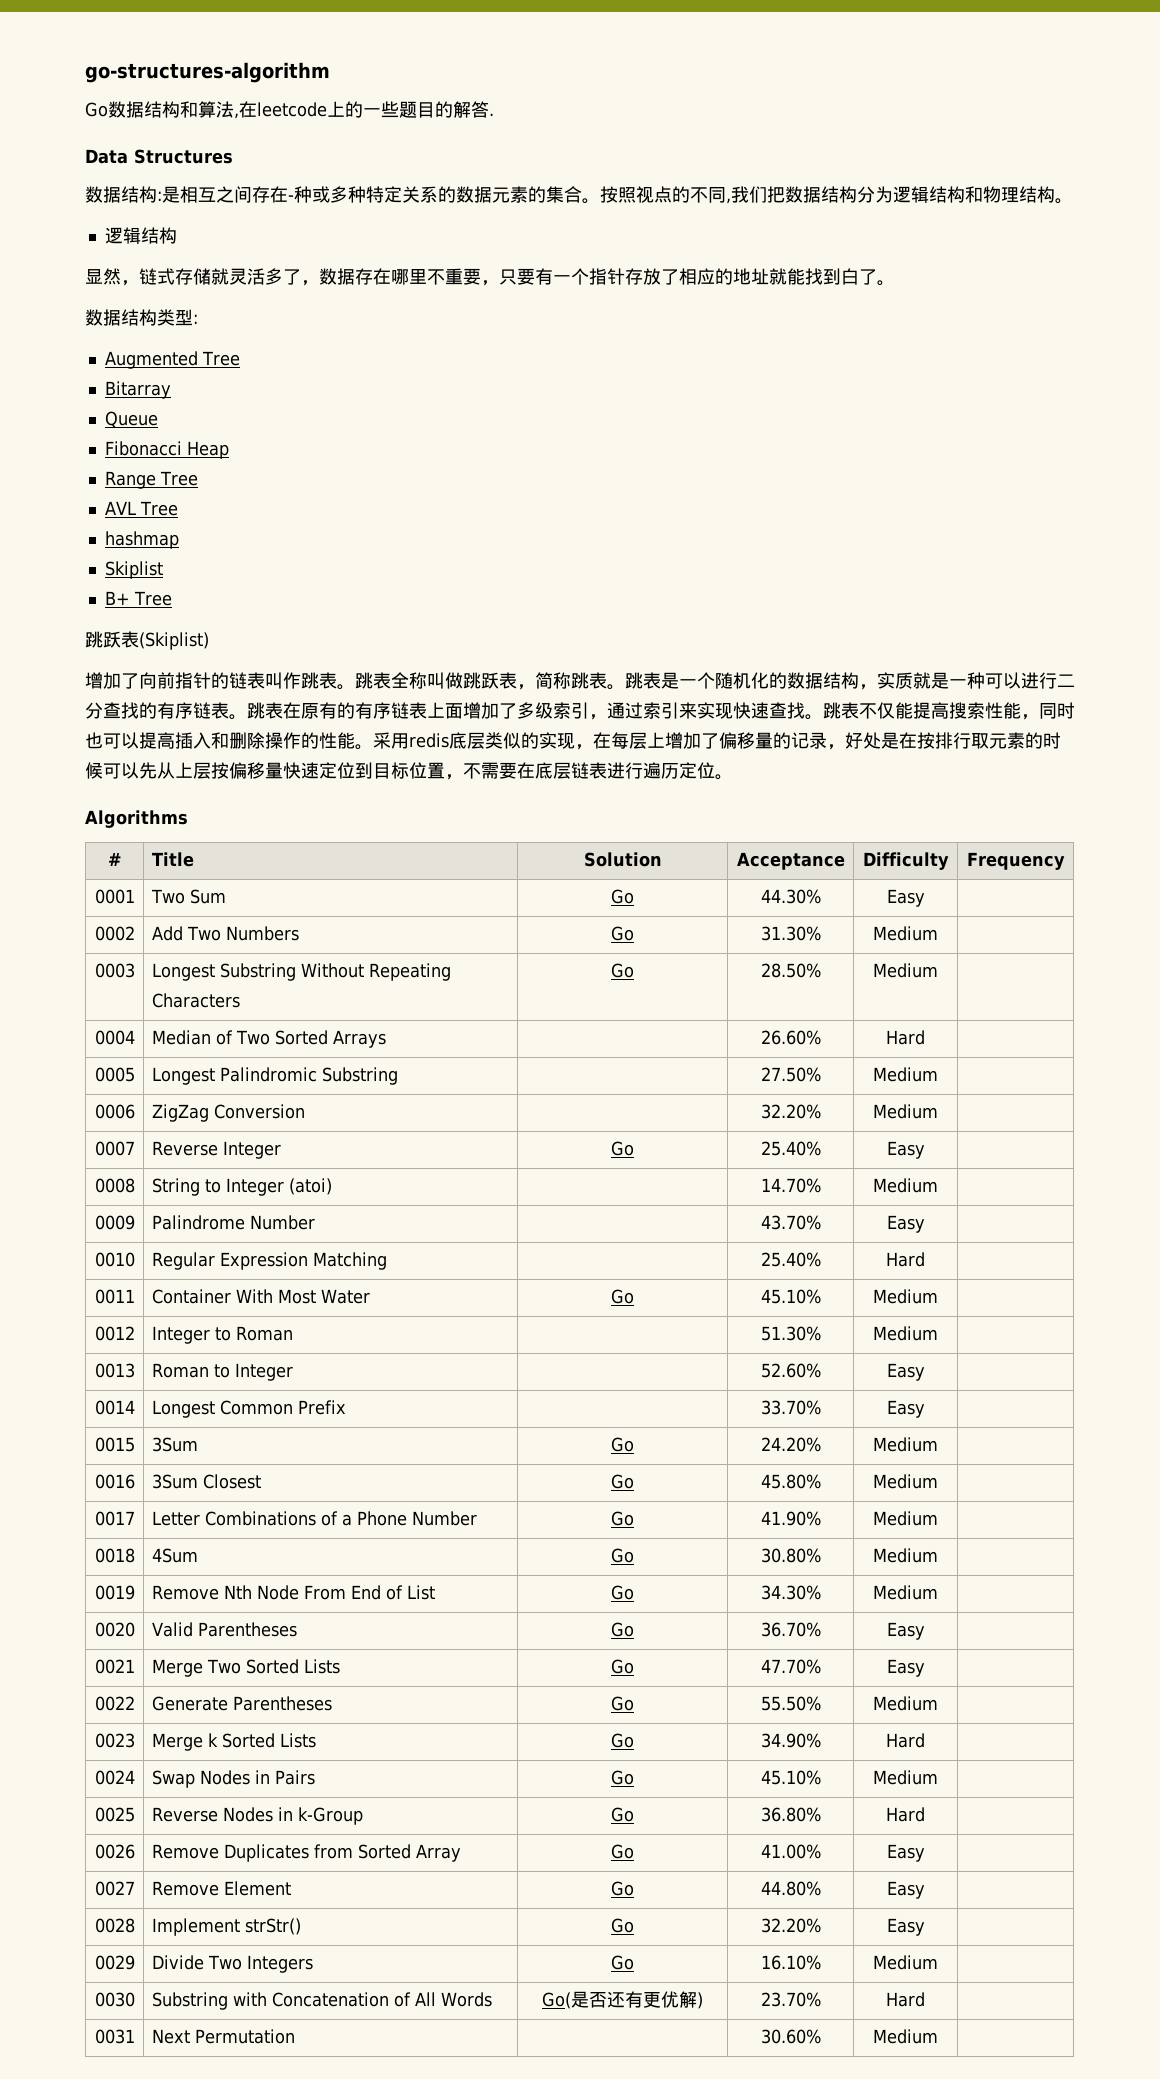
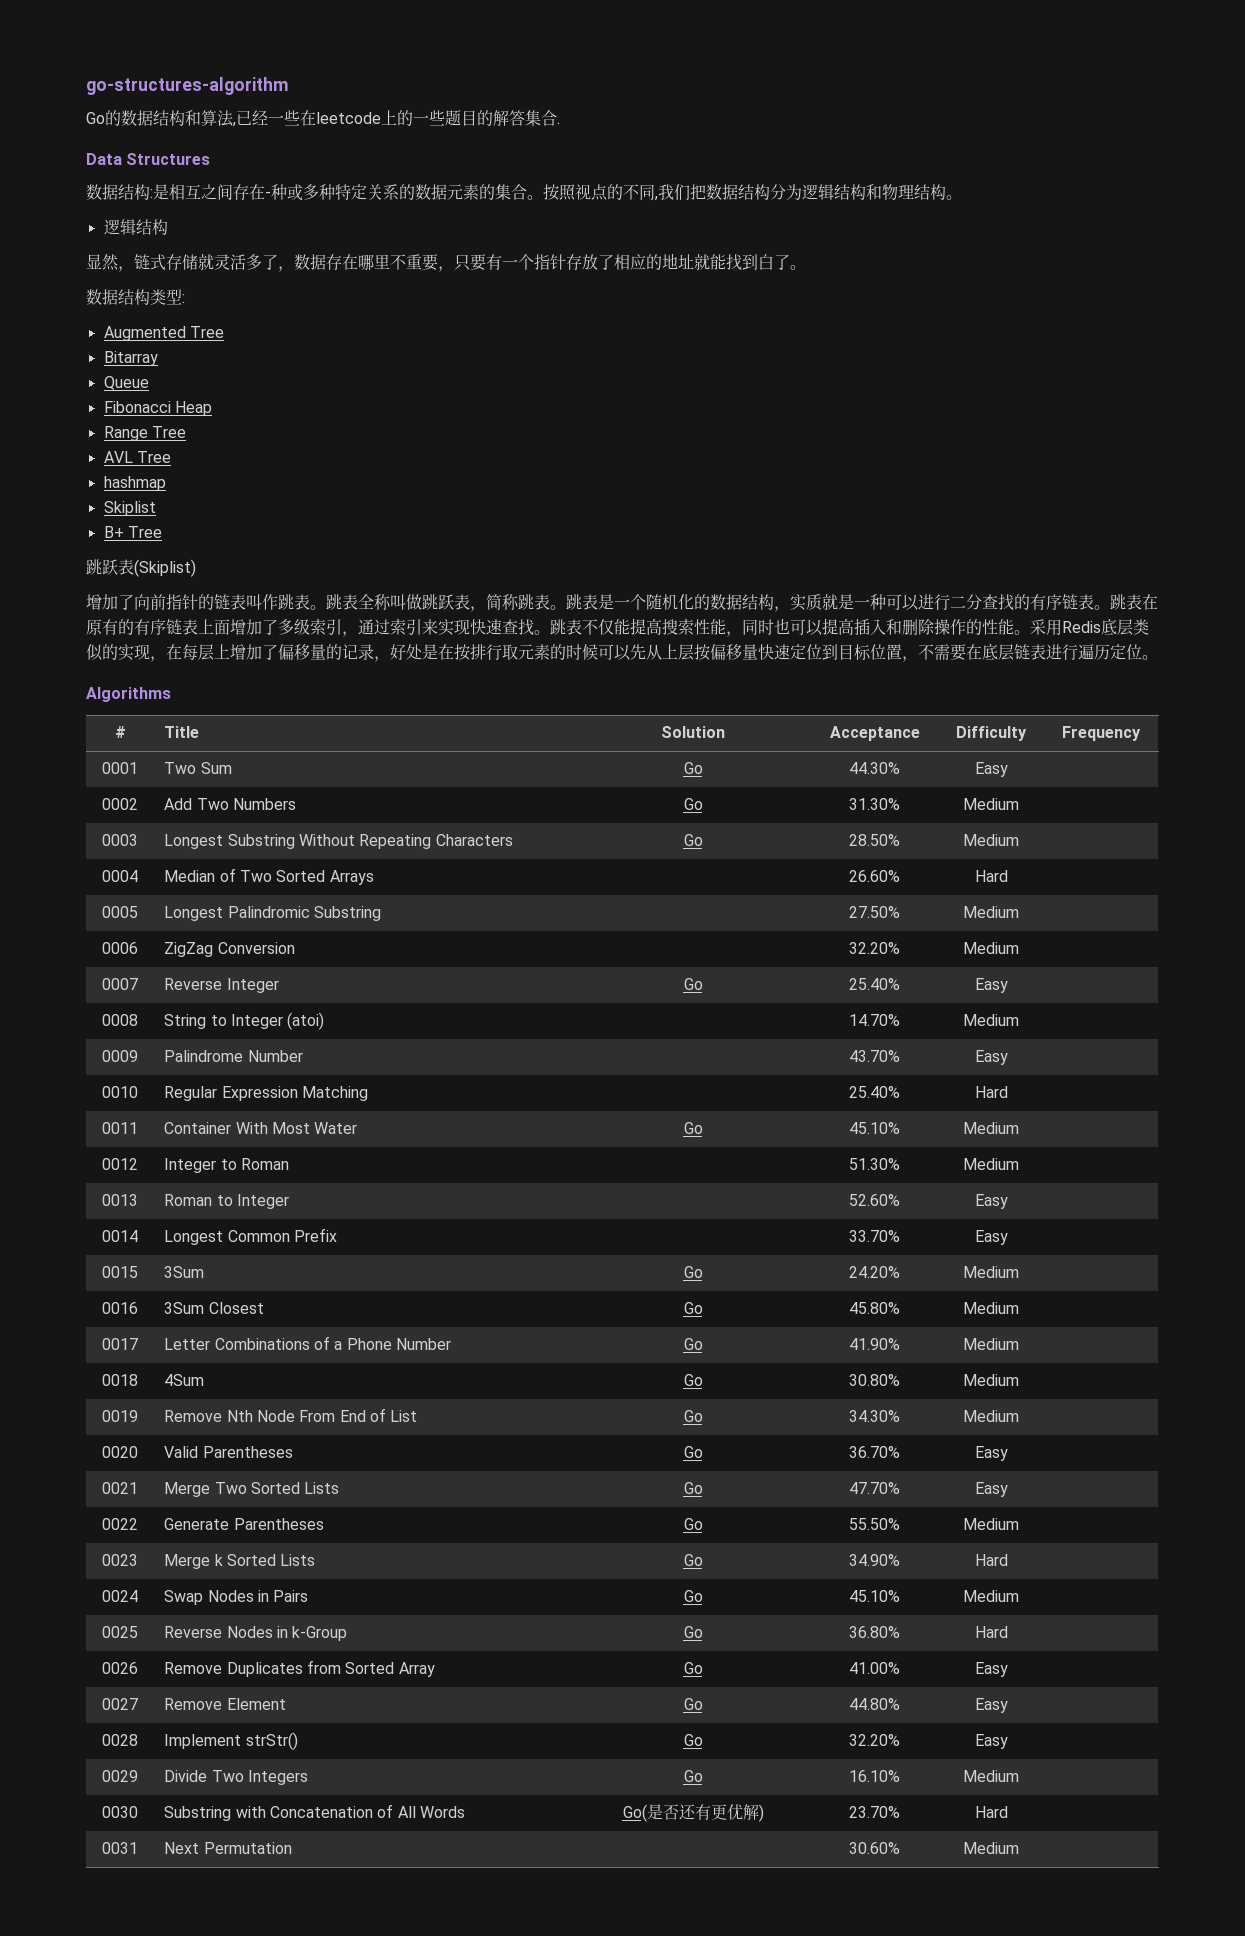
(108, 109) none -> [105,110,121,126] 的
(239, 116) none -> [236,110,300,126] 已经一些
(489, 109) none -> [525,110,557,126] 集合
[409,733,449,748] redis -> [1062,621,1101,633] Redis

